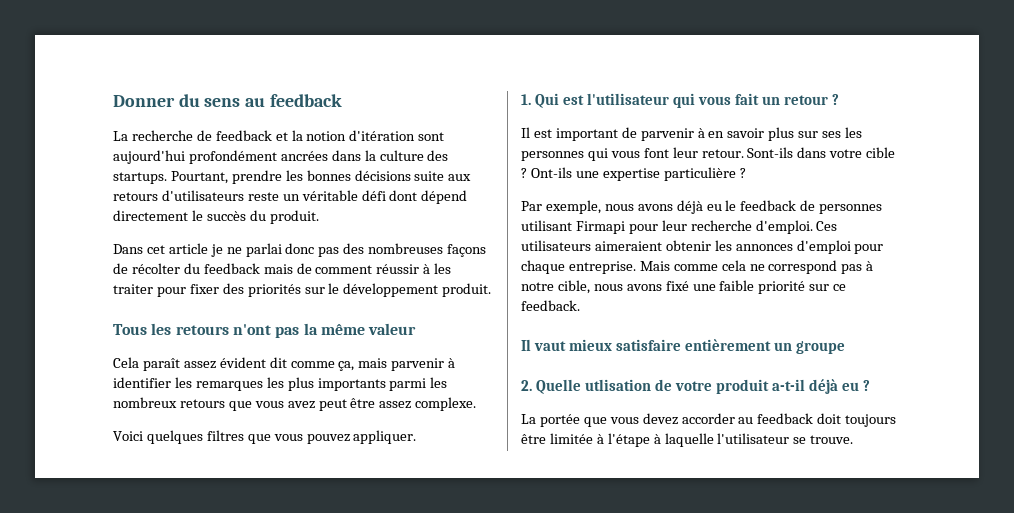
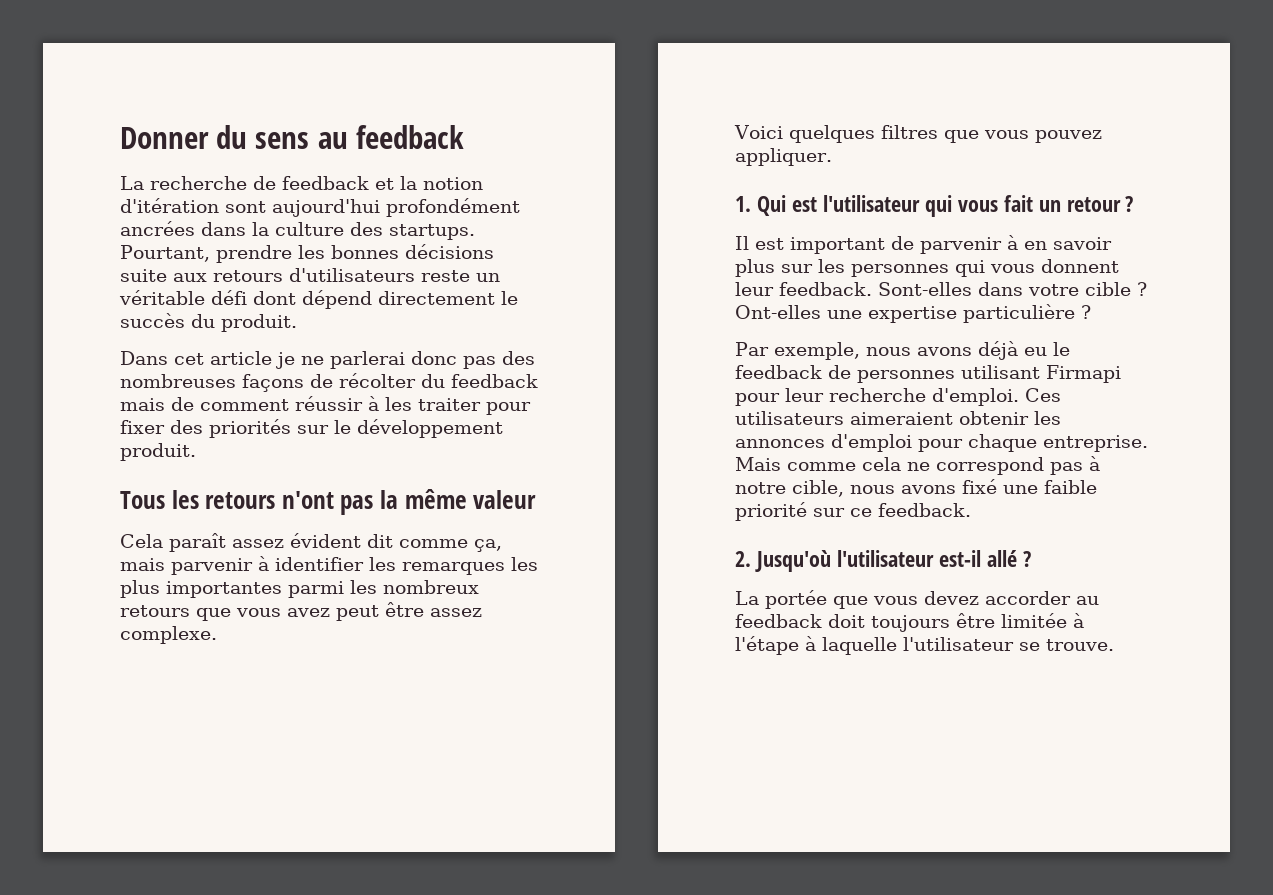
[245,243,282,257] parlai -> [330,351,405,369] parlerai
[317,378,386,391] importants -> [166,581,282,598] importantes
[822,131,842,138] ses -> (813, 268) none
[643,147,794,158] font leur retour. Sont-ils -> [1041,259,1119,273] [735,282,972,296] donnent leur feedback. Sont-elles
[530,167,572,178] Ont-ils -> [735,305,821,319] Ont-elles
[521,339,846,354] [521,379,860,394] Il vaut mieux satisfaire entièrement un groupe // 2. Quelle utlisation de votre produit a-t-il déjà eu -> [735,550,1017,572] 2. Jusqu'où l'utilisateur est-il allé

